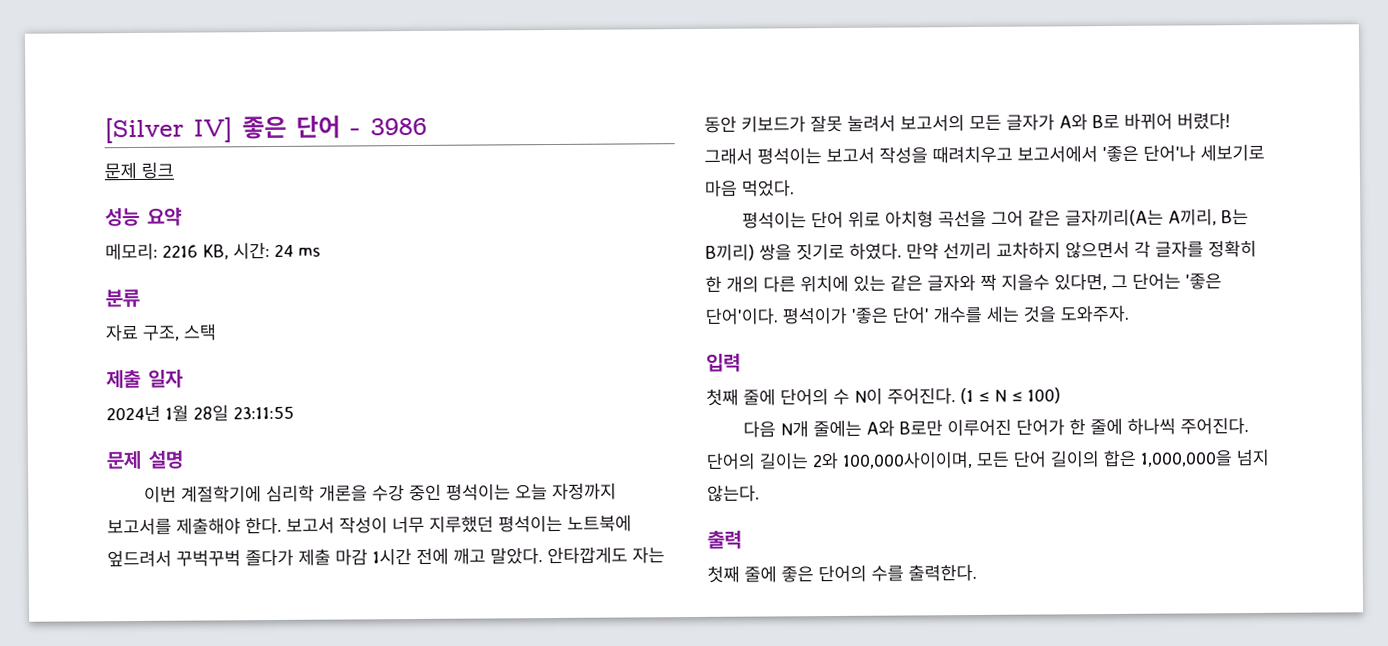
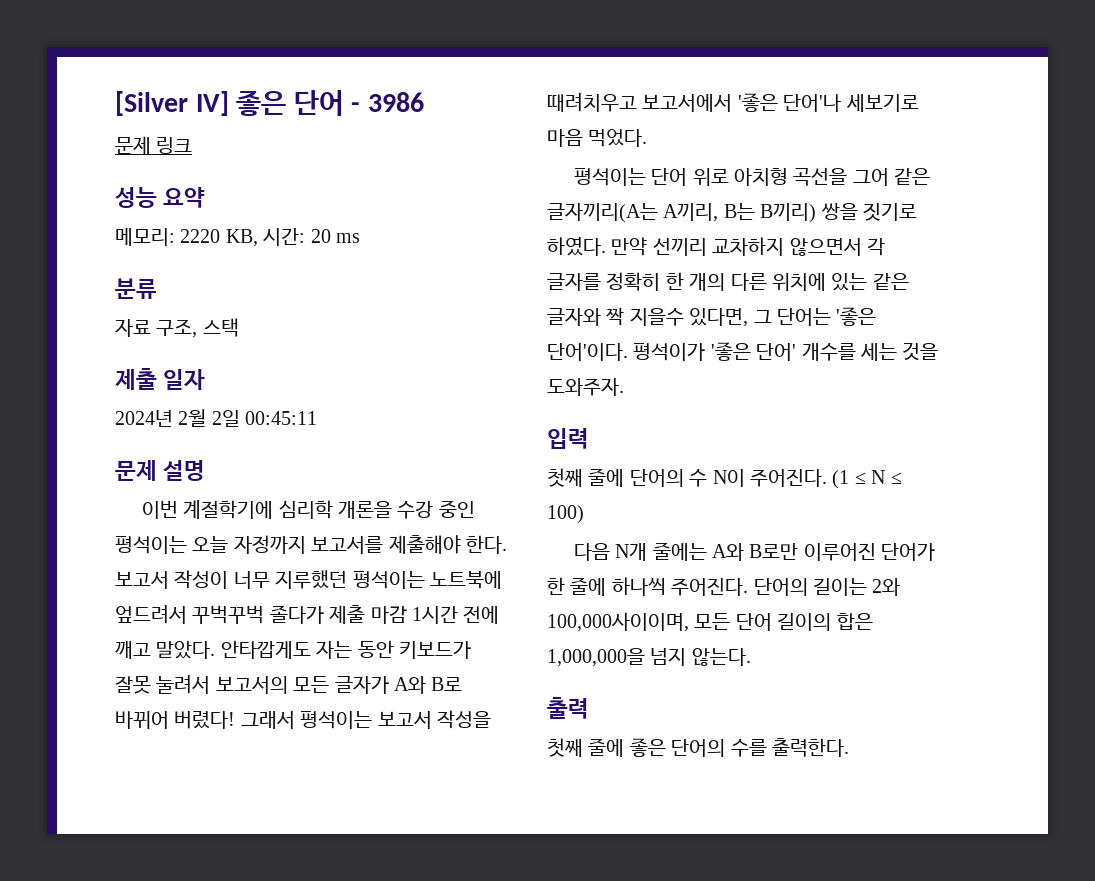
[162,244,198,258] 2216 -> [180,229,221,243] 2220
[274,243,294,258] 24 -> [310,229,331,243] 20
[165,404,294,422] 1월 28일 23:11:55 -> [178,409,318,427] 2월 2일 00:45:11

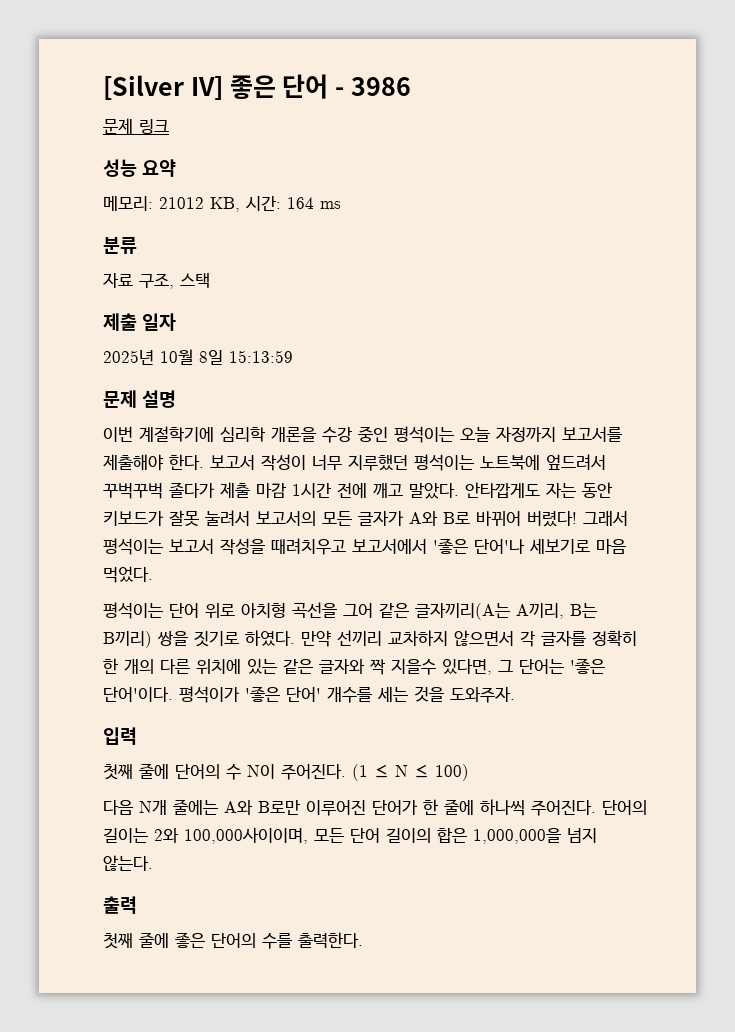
[180,229,221,243] 2220 -> [159,197,204,209] 21012
[310,229,331,243] 20 -> [287,197,314,209] 164
[115,409,318,427] 2024년 2월 2일 00:45:11 -> [103,349,293,365] 2025년 10월 8일 15:13:59

